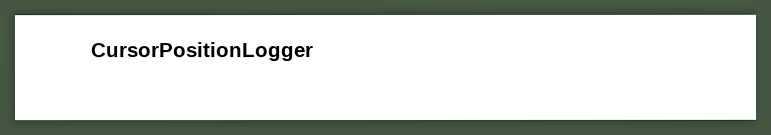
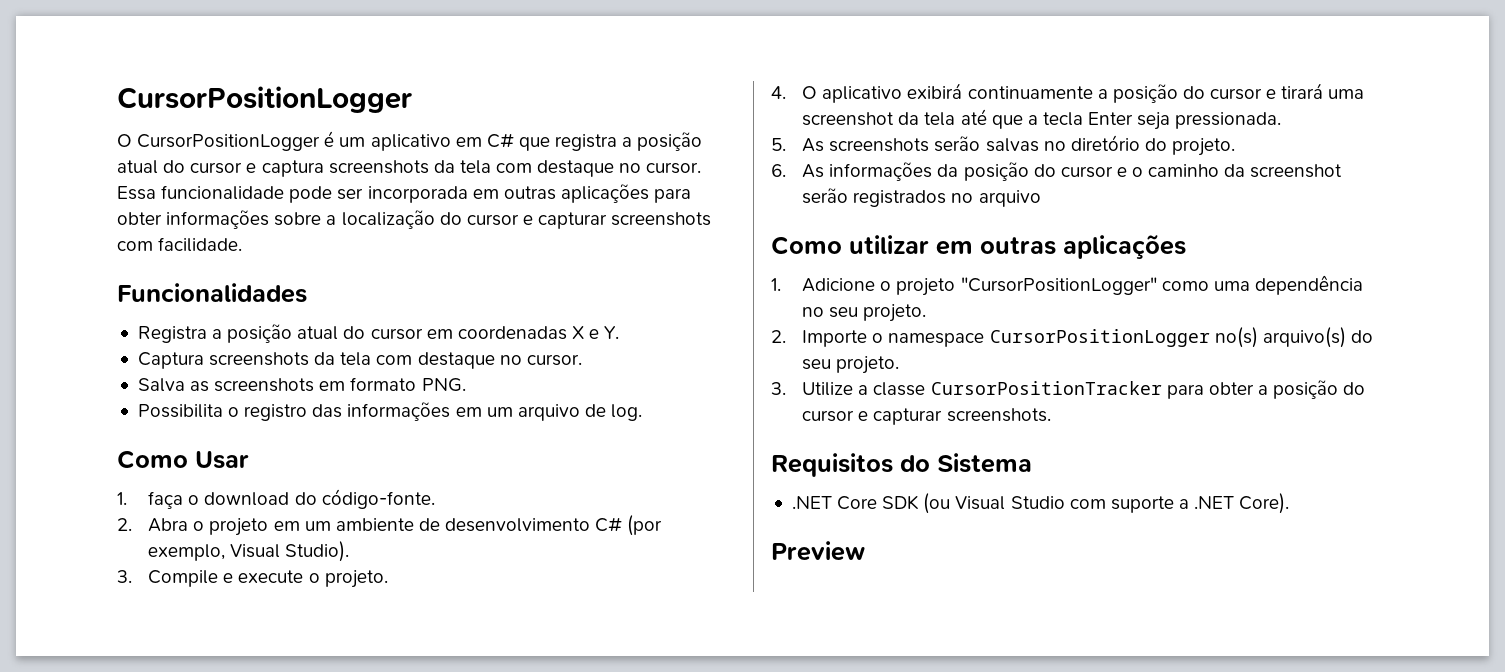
[90,42,313,62] CursorPositionLogger -> [117,86,412,113] [117,131,703,151] [117,160,702,177] [117,184,692,203] [117,210,712,229] [117,237,243,252] [117,283,307,303] [137,324,620,343] [137,352,582,369] [137,377,466,392] [137,402,643,421] [117,450,249,469] [117,489,435,509] [117,515,663,536] [148,541,350,562] [117,570,388,588] [771,83,1365,103] [802,109,1282,130] [771,135,1236,156] [771,162,1343,181] [802,188,1041,207] [771,235,1186,259] [771,275,1363,296] [802,304,927,322] [771,327,1373,348] [802,356,900,374] [771,380,1366,399] [802,408,1051,425] [771,453,1032,477] [791,493,1290,514] [771,541,865,561] CursorPositionLogger // O CursorPositionLogger é um aplicativo em C# que registra a posição atual do cursor e captura screenshots da tela com destaque no cursor. Essa funcionalidade pode ser incorporada em outras aplicações para obter informações sobre a localização do cursor e capturar screenshots com facilidade. // Funcionalidades // Registra a posição atual do cursor em coordenadas X e Y. // Captura screenshots da tela com destaque no cursor. // Salva as screenshots em formato PNG. // Possibilita o registro das informações em um arquivo de log. // Como Usar // 1. faça o download do código-fonte. // 2. Abra o projeto em um ambiente de desenvolvimento C# (por exemplo, Visual Studio). // 3. Compile e execute o projeto. // 4. O aplicativo exibirá continuamente a posição do cursor e tirará uma screenshot da tela até que a tecla Enter seja pressionada. // 5. As screenshots serão salvas no diretório do projeto. // 6. As informações da posição do cursor e o caminho da screenshot serão registrados no arquivo // Como utilizar em outras aplicações // 1. Adicione o projeto "CursorPositionLogger" como uma dependência no seu projeto. // 2. Importe o namespace CursorPositionLogger no(s) arquivo(s) do seu projeto. // 3. Utilize a classe CursorPositionTracker para obter a posição do cursor e capturar screenshots. // Requisitos do Sistema // .NET Core SDK (ou Visual Studio com suporte a .NET Core). // Preview

